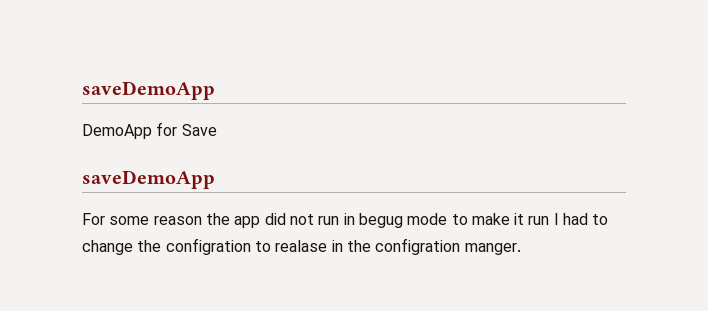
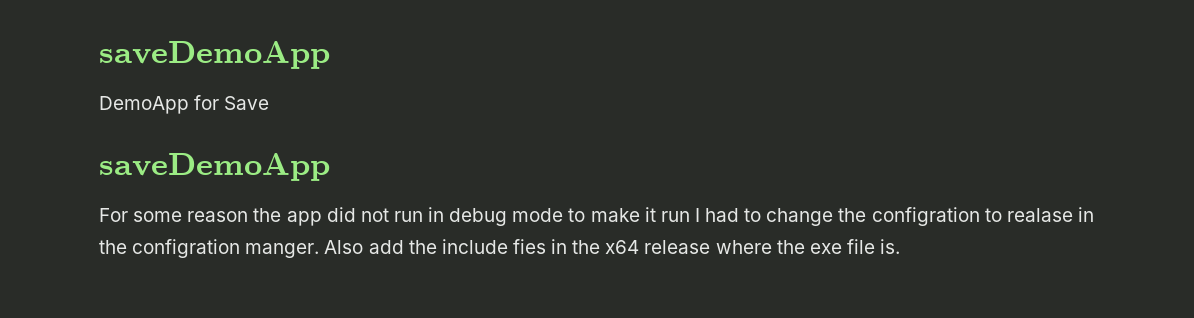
[358,213,403,228] begug -> [449,208,508,226] debug
(521, 249) none -> [324,239,901,254] Also add the include fies in the x64 release where the exe file is.

